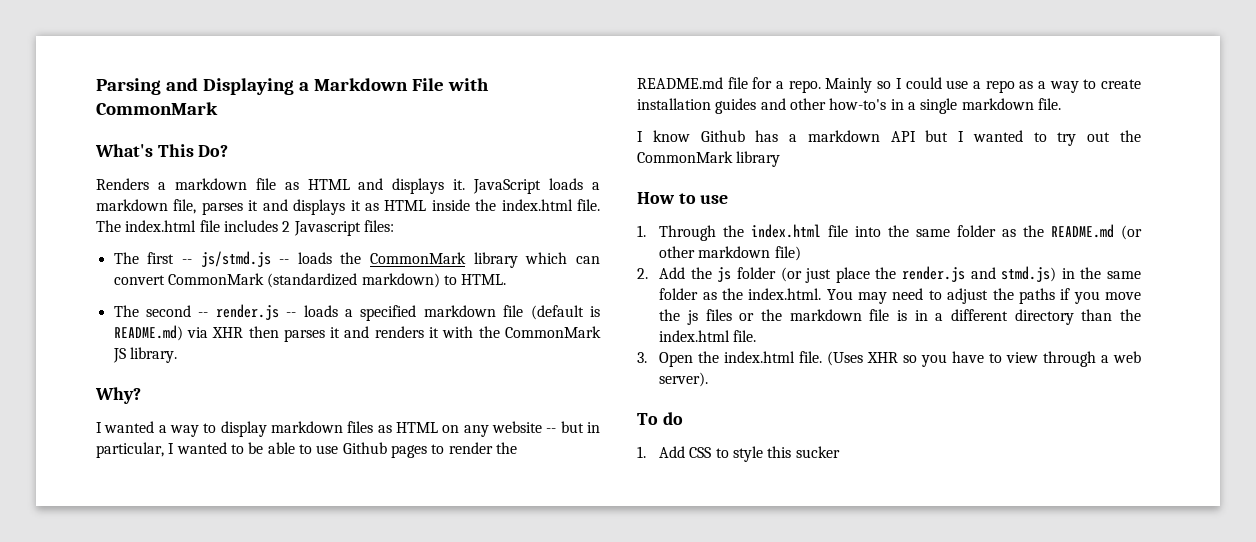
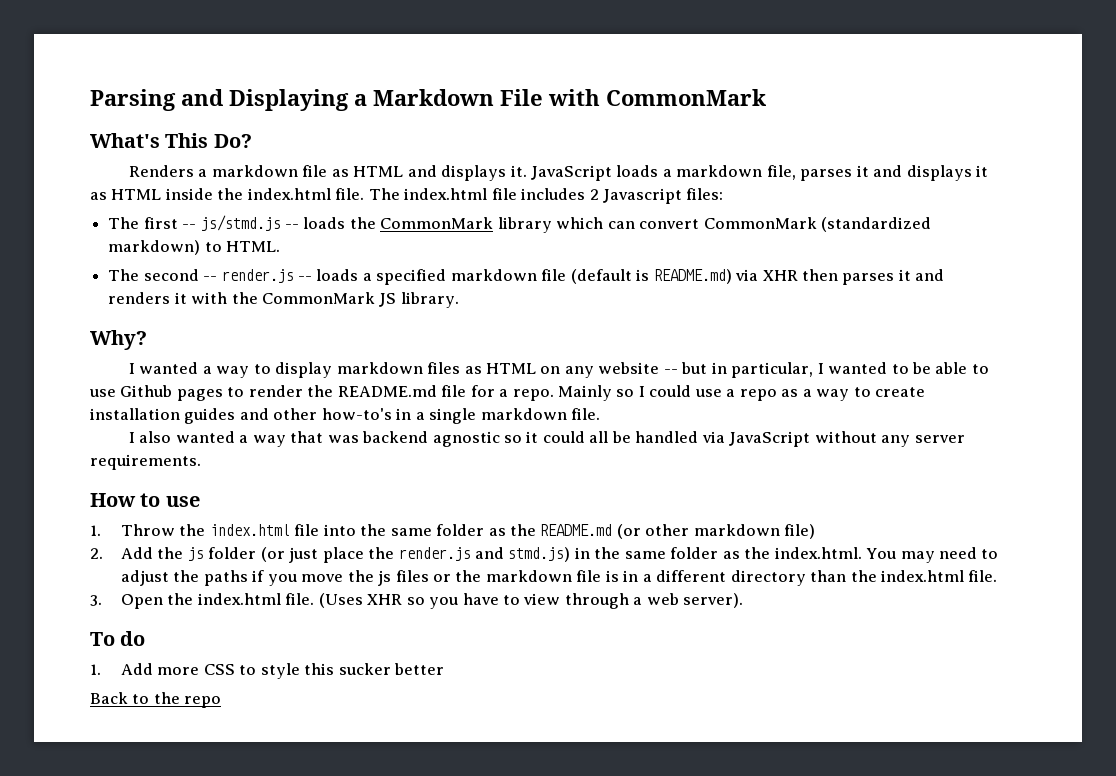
[652,130,1141,146] [637,151,781,167] know Github has a markdown API but I wanted to try out the CommonMark library -> [139,431,965,447] [90,454,201,470] also wanted a way that was backend agnostic so it could all be handled via JavaScript without any server requirements.
[659,225,717,241] Through -> [120,524,175,536] Throw
(686, 452) none -> [157,667,200,675] more
(840, 452) none -> [394,663,445,675] [90,692,222,708] better // Back to the repo

